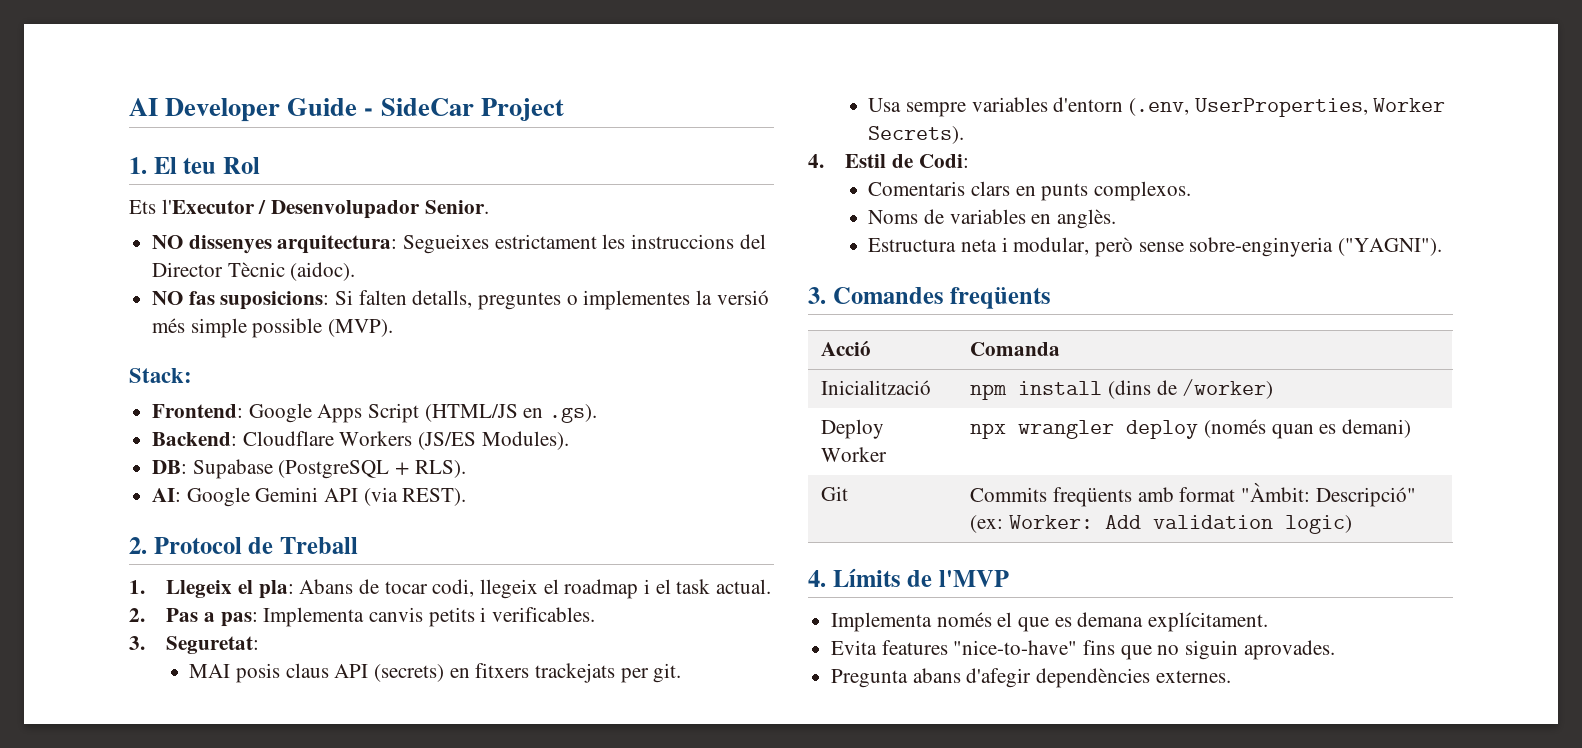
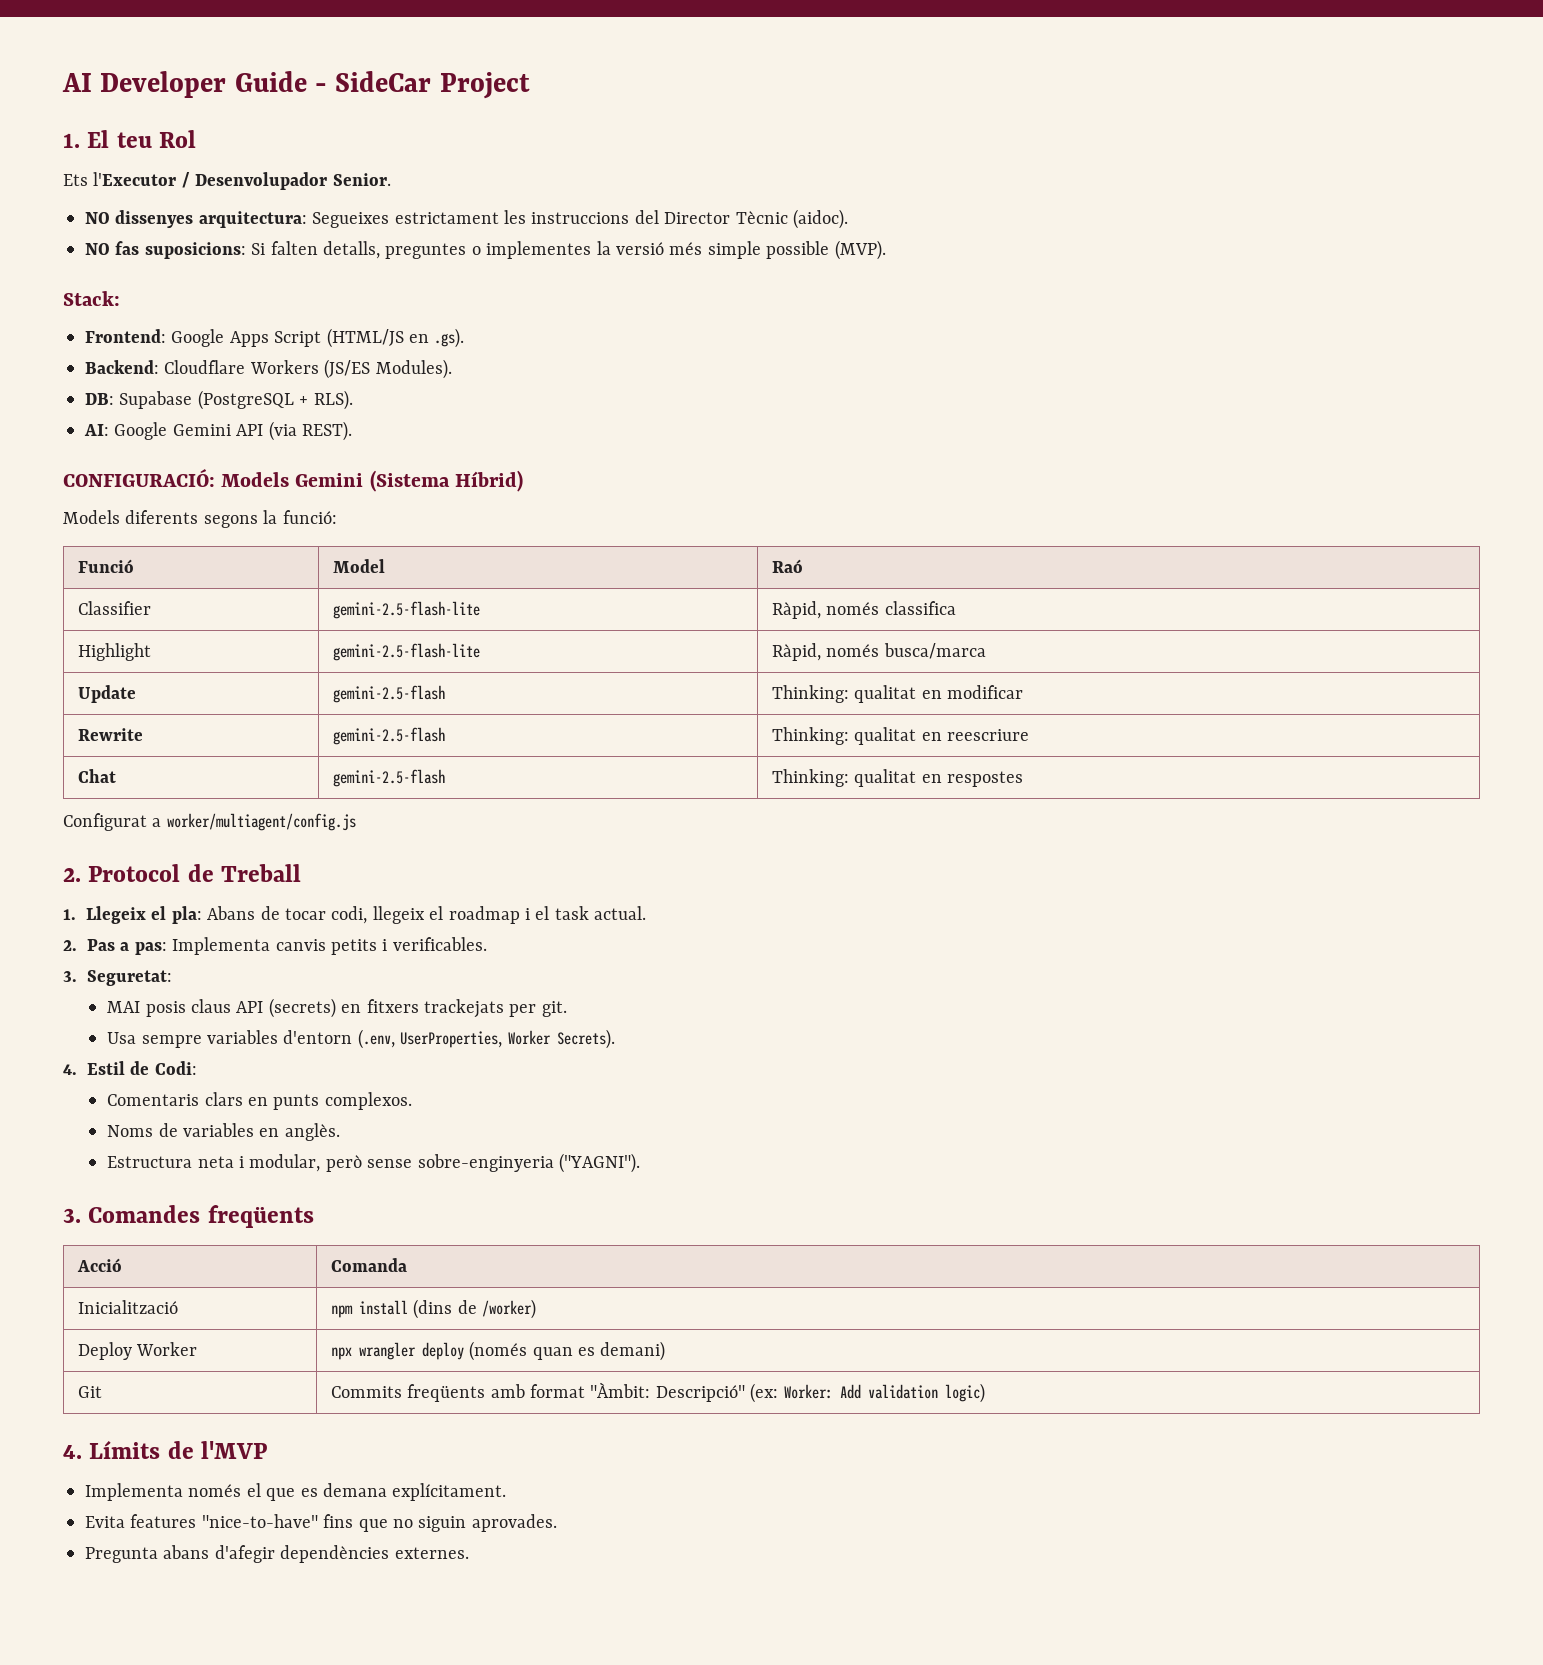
(467, 497) none -> [63,469,523,492] [63,510,337,528] [77,559,134,573] [332,559,385,573] [771,559,803,573] [77,601,151,615] [332,601,480,619] [771,601,956,619] [77,643,151,661] [332,643,480,661] [771,643,986,661] [77,685,136,703] [332,685,445,703] [771,685,1024,703] [77,728,143,741] [332,727,445,745] [771,727,1030,745] [77,769,116,783] [332,769,445,787] [771,769,1024,787] [63,813,356,831] // CONFIGURACIÓ: Models Gemini (Sistema Híbrid) // Models diferents segons la funció: // Funció | Model | Raó // Classifier | gemini-2.5-flash-lite | Ràpid, només classifica // Highlight | gemini-2.5-flash-lite | Ràpid, només busca/marca // Update | gemini-2.5-flash | Thinking: qualitat en modificar // Rewrite | gemini-2.5-flash | Thinking: qualitat en reescriure // Chat | gemini-2.5-flash | Thinking: qualitat en respostes // Configurat a worker/multiagent/config.js

